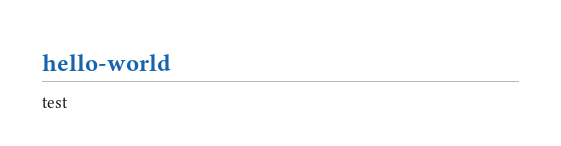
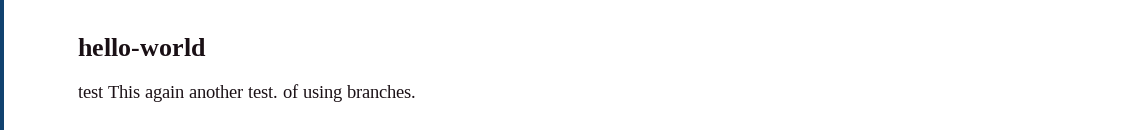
(68, 102) none -> [108,84,416,102] This again another test. of using branches.

